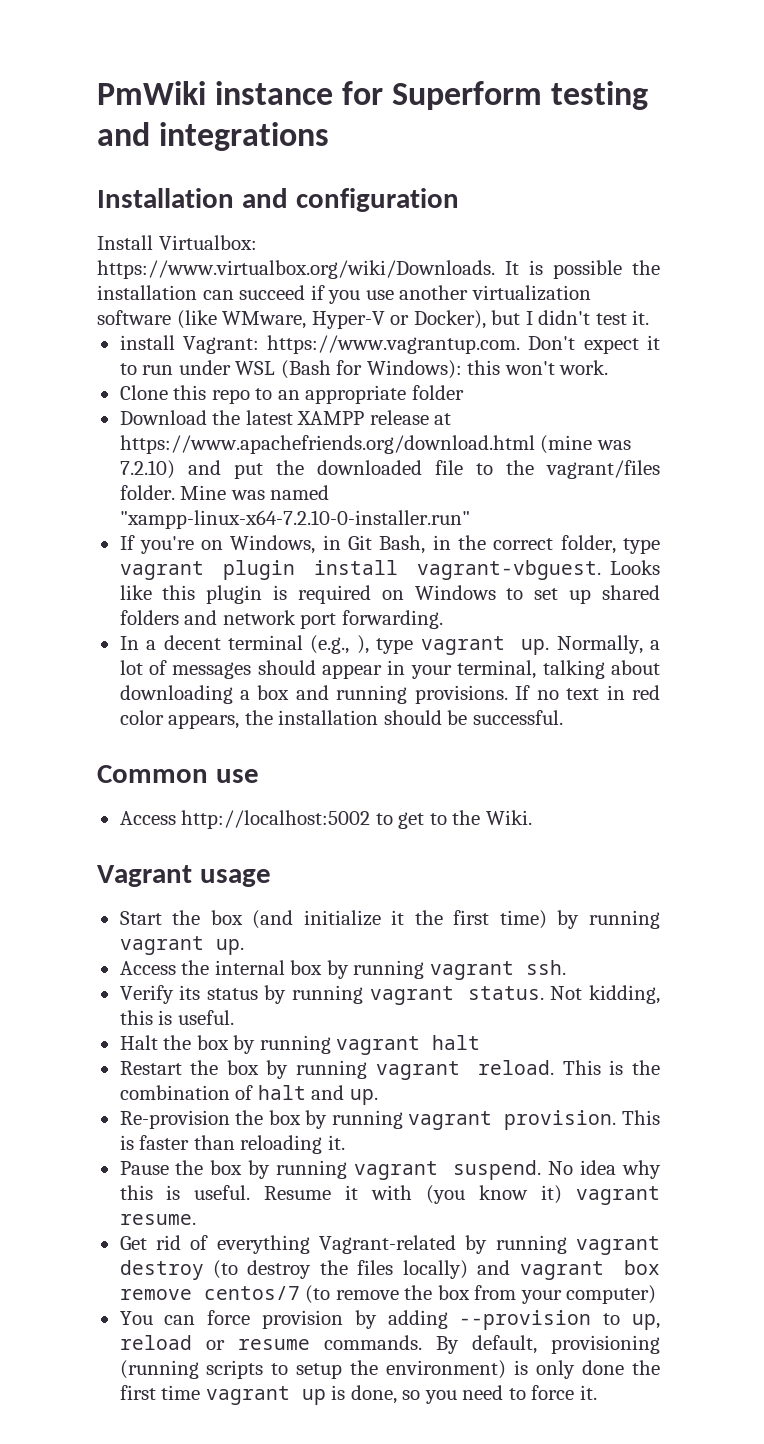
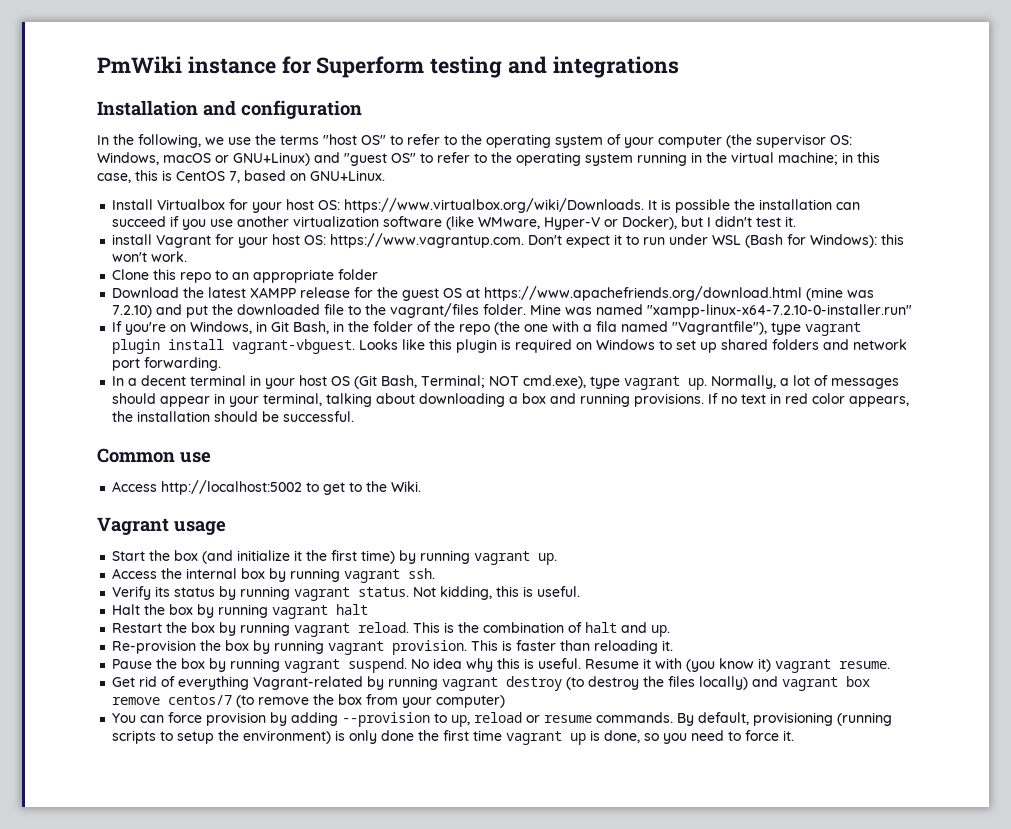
[97,235,257,250] Install Virtualbox: -> [97,134,852,148] [97,152,880,166] [97,170,385,183] [112,199,341,213] In the following, we use the terms "host OS" to refer to the operating system of your computer (the supervisor OS: Windows, macOS or GNU+Linux) and "guest OS" to refer to the operating system running in the virtual machine; in this case, this is CentOS 7, based on GNU+Linux. // Install Virtualbox for your host OS:
[182,336,259,354] Vagrant: -> [156,234,327,248] Vagrant for your host OS:
(429, 417) none -> [354,287,463,301] for the guest OS
[493,535,616,554] correct folder, -> [373,321,768,335] folder of the repo (the one with a fila named "Vagrantfile"),
[310,635,369,654] (e.g., ), -> [250,375,587,389] in your host OS (Git Bash, Terminal; NOT cmd.exe),

